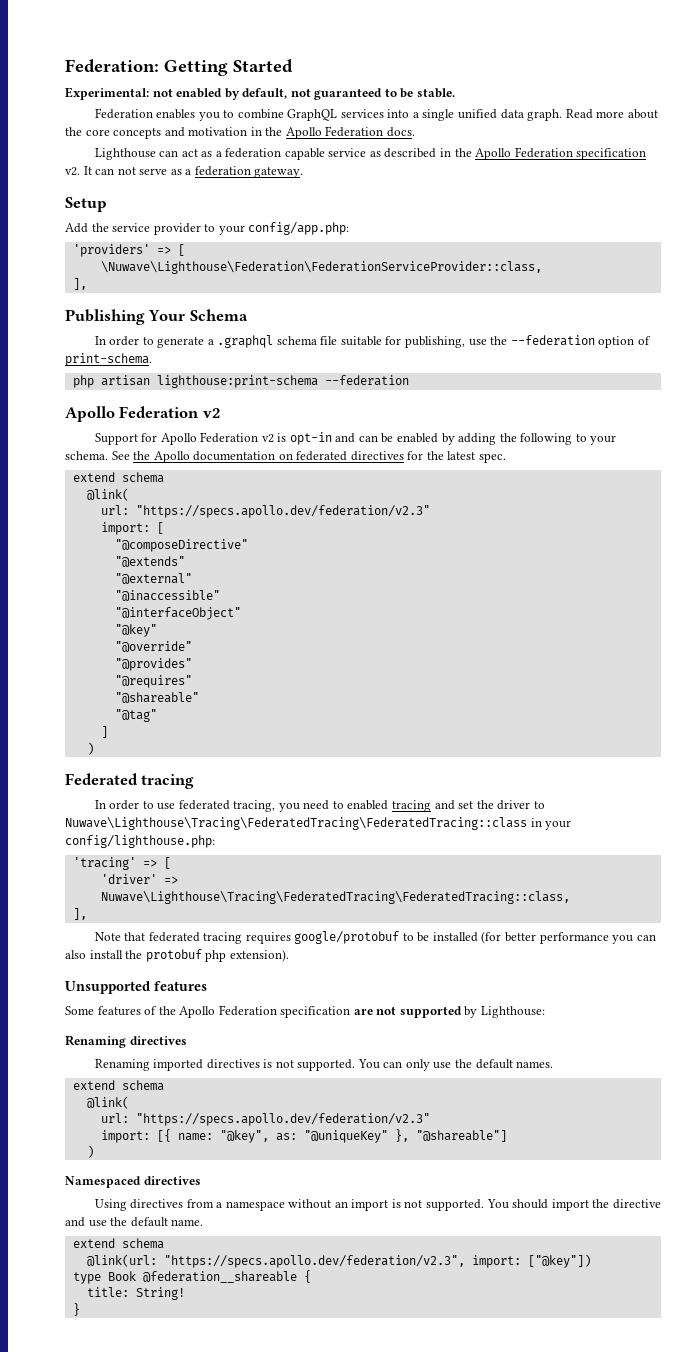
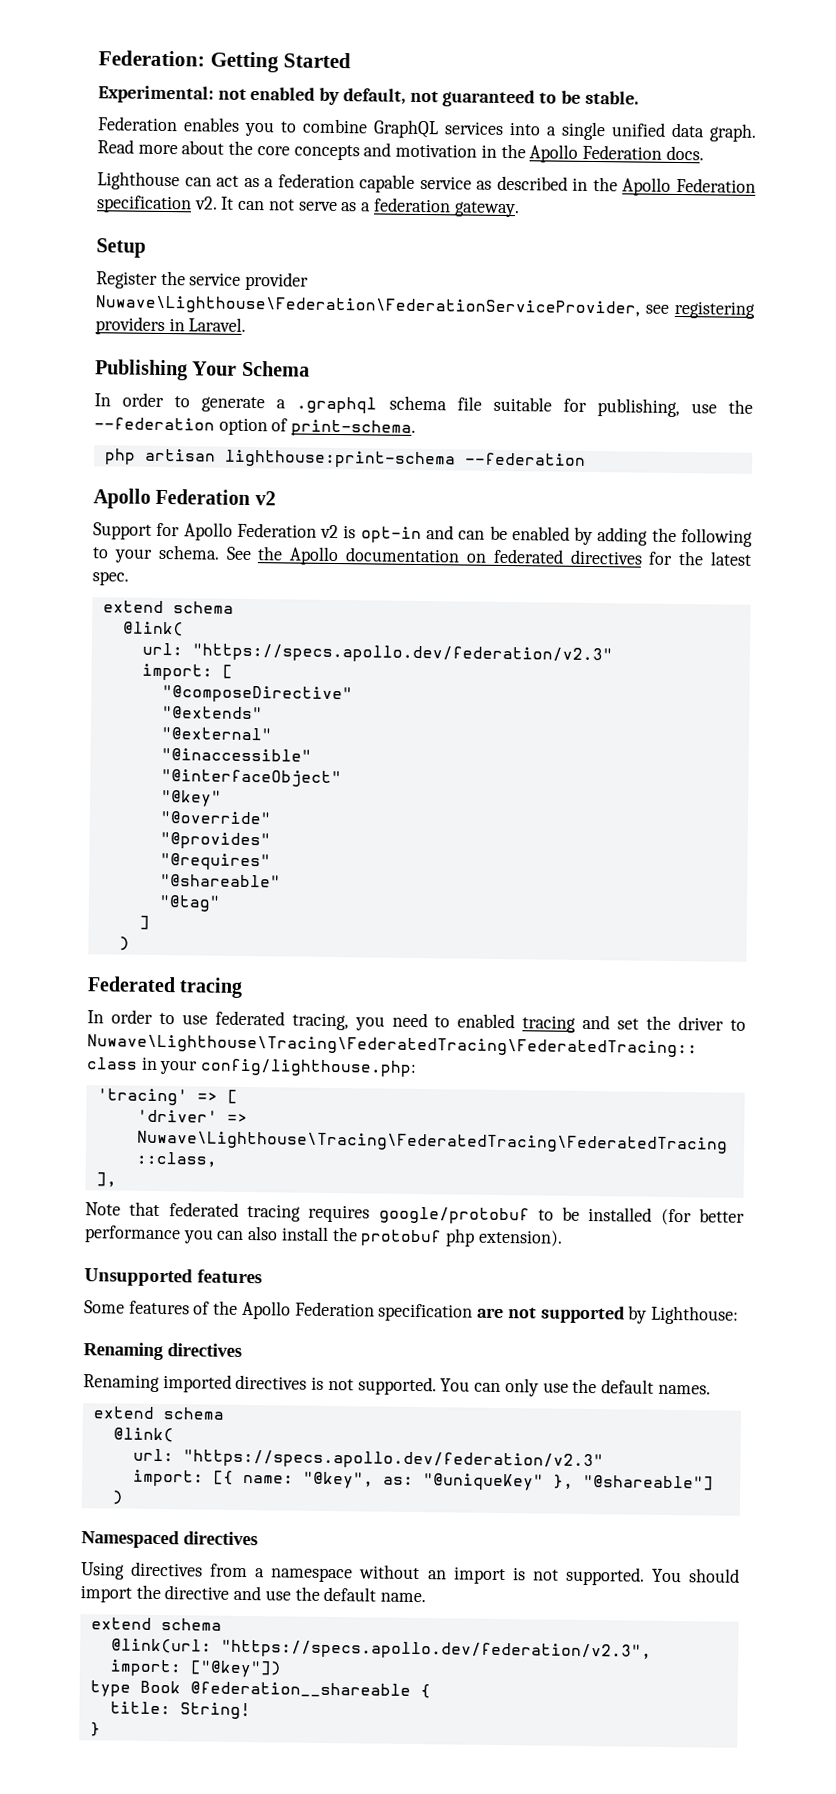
[65,223,88,233] Add -> [96,271,158,289] Register
[204,222,350,235] [72,244,185,257] [100,261,542,274] [72,278,87,290] to your config/app.php: // 'providers' => [ // \Nuwave\Lighthouse\Federation\FederationServiceProvider::class, // ], -> [95,295,755,319] [95,316,247,335] Nuwave\Lighthouse\Federation\FederationServiceProvider, see registering providers in Laravel.

